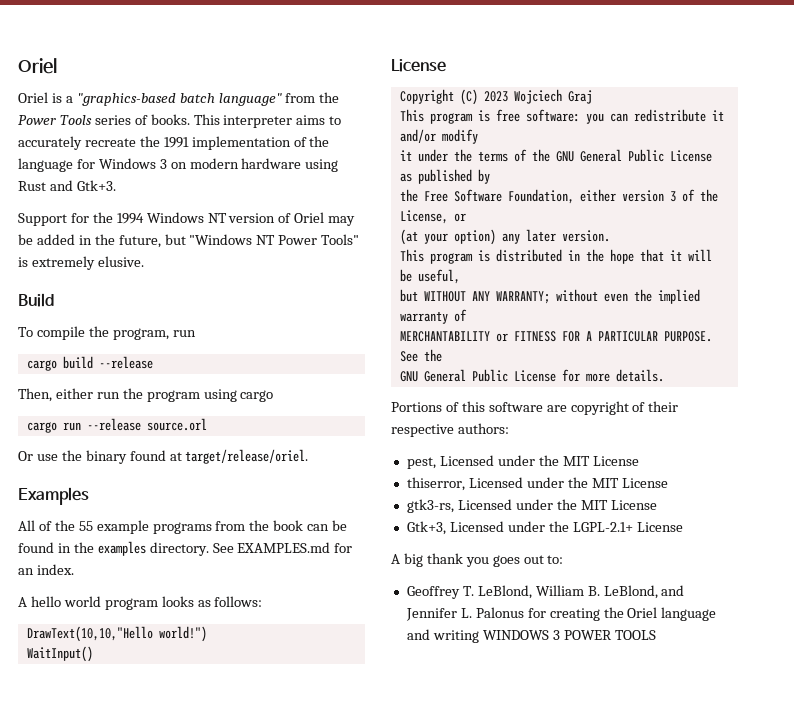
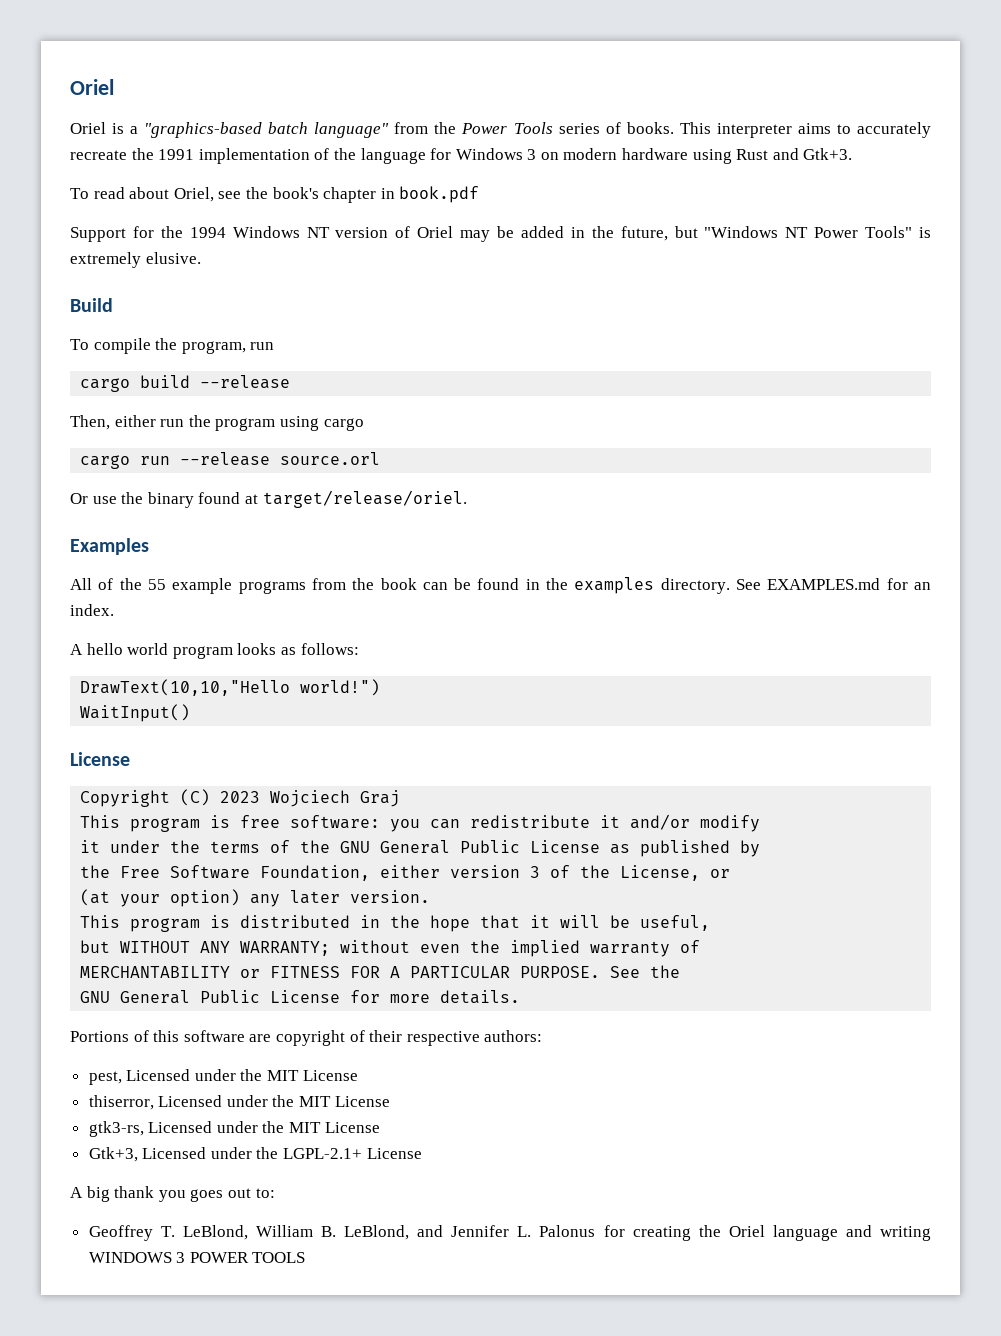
(116, 185) none -> [70,186,480,203] // To read about Oriel, see the book's chapter in book.pdf

